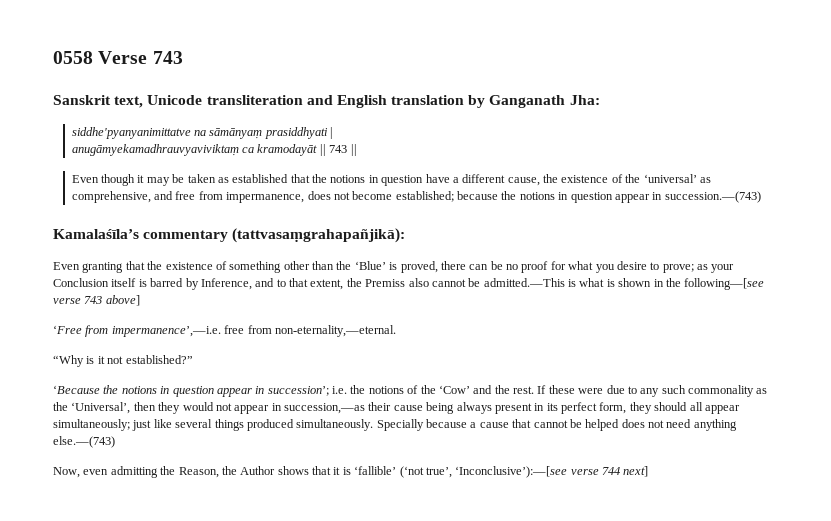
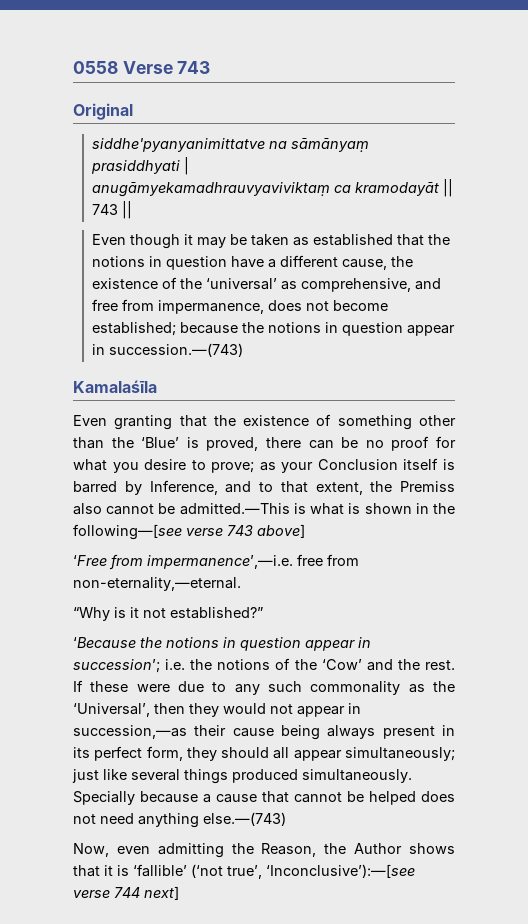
[53,95,600,108] Sanskrit text, Unicode transliteration and English translation by Ganganath Jha: -> [73,103,133,120] Original
[53,228,406,243] Kamalaśīla’s commentary (tattvasaṃgrahapañjikā): -> [73,380,157,393] Kamalaśīla

